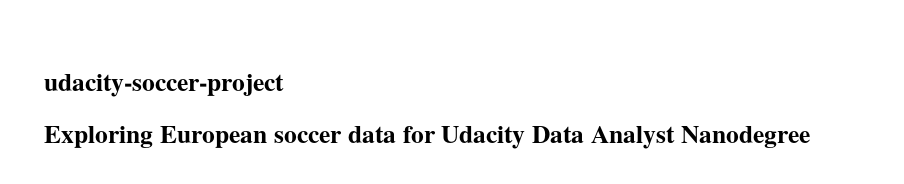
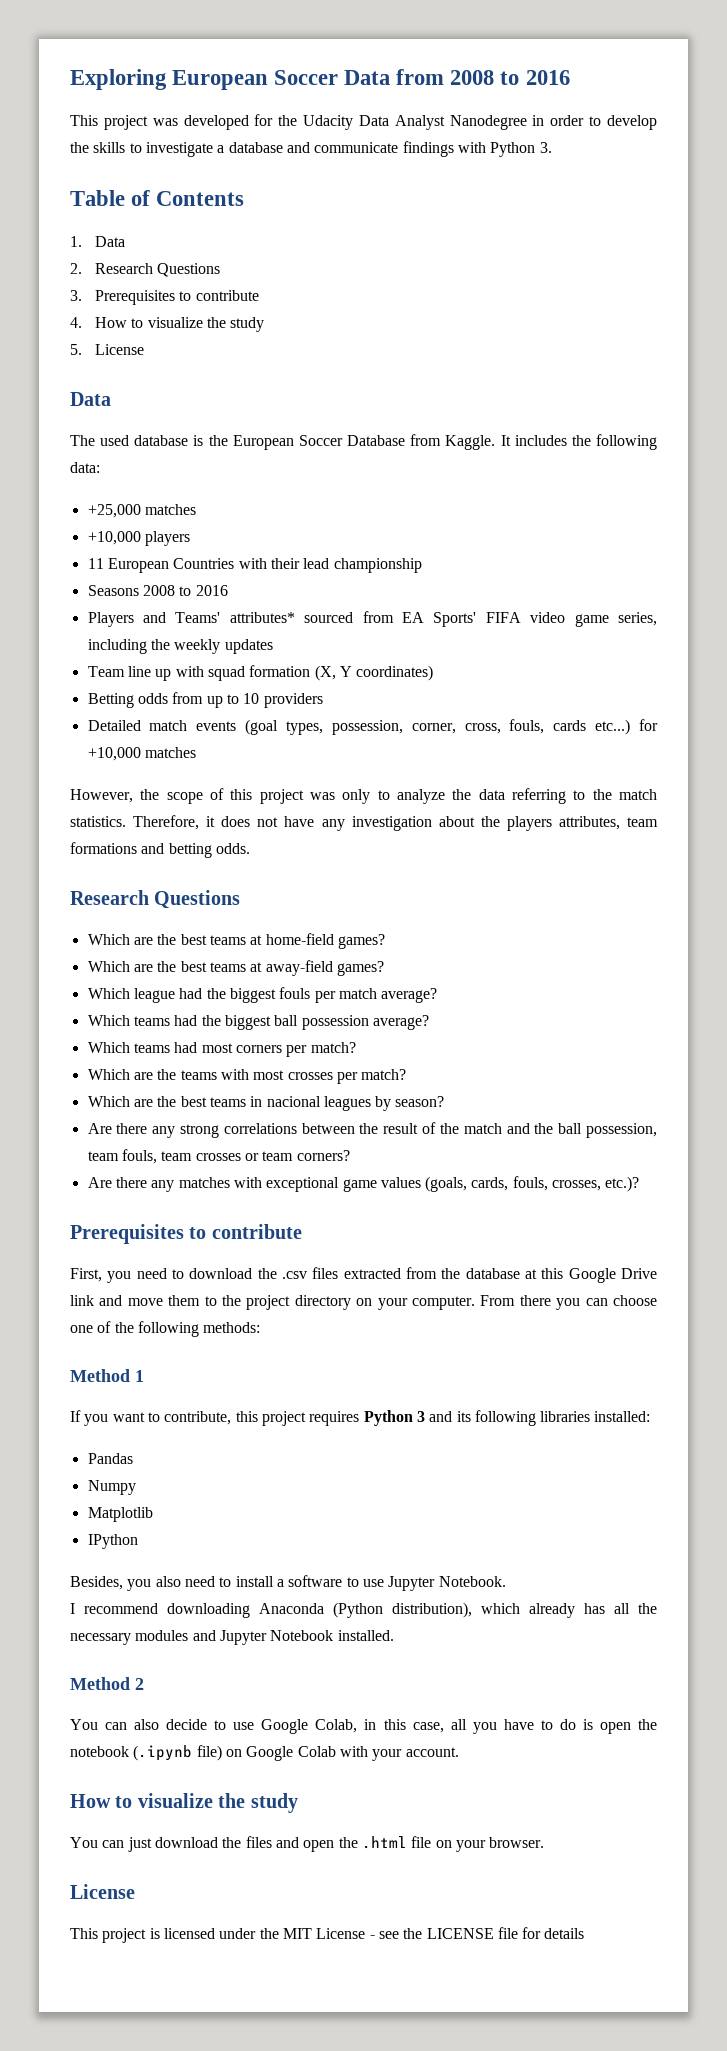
[44,74,284,97] udacity-soccer-project // -> (70, 79) none
[273,126,811,149] soccer data for Udacity Data Analyst Nanodegree -> [274,69,570,85] [70,114,657,130] [70,141,552,157] [70,190,245,206] [70,236,125,247] [70,263,221,277] [70,290,259,305] [70,317,265,332] [70,344,144,355] [70,392,111,406] [70,434,657,450] [70,462,100,473] [87,504,196,518] [87,531,190,546] [87,558,422,573] [87,585,228,596] [87,611,657,627] [87,639,273,654] [87,665,434,681] [87,692,323,708] [87,719,659,735] [87,747,196,761] [70,788,657,804] [70,815,658,831] [70,842,250,858] [70,890,241,909] [87,933,385,949] [87,960,384,976] [87,987,438,1003] [87,1015,429,1030] [87,1042,356,1057] [87,1069,407,1084] [87,1096,445,1111] [87,1122,657,1138] [87,1149,350,1164] [87,1176,640,1192] [70,1224,302,1244] [70,1267,657,1283] [70,1295,657,1310] [70,1321,261,1337] [70,1369,144,1382] [70,1410,651,1426] [87,1453,133,1464] [87,1480,136,1495] [87,1507,153,1522] [87,1534,138,1549] [70,1575,506,1591] [70,1602,657,1618] [70,1630,394,1645] [70,1677,144,1690] [70,1719,657,1734] [70,1745,459,1761] [70,1793,298,1813] [70,1836,545,1852] [70,1884,135,1899] [70,1927,585,1943] Soccer Data from 2008 to 2016 // This project was developed for the Udacity Data Analyst Nanodegree in order to develop the skills to investigate a database and communicate findings with Python 3. // Table of Contents // 1. Data // 2. Research Questions // 3. Prerequisites to contribute // 4. How to visualize the study // 5. License // Data // The used database is the European Soccer Database from Kaggle. It includes the following data: // +25,000 matches // +10,000 players // 11 European Countries with their lead championship // Seasons 2008 to 2016 // Players and Teams' attributes* sourced from EA Sports' FIFA video game series, including the weekly updates // Team line up with squad formation (X, Y coordinates) // Betting odds from up to 10 providers // Detailed match events (goal types, possession, corner, cross, fouls, cards etc...) for +10,000 matches // However, the scope of this project was only to analyze the data referring to the match statistics. Therefore, it does not have any investigation about the players attributes, team formations and betting odds. // Research Questions // Which are the best teams at home-field games? // Which are the best teams at away-field games? // Which league had the biggest fouls per match average? // Which teams had the biggest ball possession average? // Which teams had most corners per match? // Which are the teams with most crosses per match? // Which are the best teams in nacional leagues by season? // Are there any strong correlations between the result of the match and the ball possession, team fouls, team crosses or team corners? // Are there any matches with exceptional game values (goals, cards, fouls, crosses, etc.)? // Prerequisites to contribute // First, you need to download the .csv files extracted from the database at this Google Drive link and move them to the project directory on your computer. From there you can choose one of the following methods: // Method 1 // If you want to contribute, this project requires Python 3 and its following libraries installed: // Pandas // Numpy // Matplotlib // IPython // Besides, you also need to install a software to use Jupyter Notebook. // I recommend downloading Anaconda (Python distribution), which already has all the necessary modules and Jupyter Notebook installed. // Method 2 // You can also decide to use Google Colab, in this case, all you have to do is open the notebook (.ipynb file) on Google Colab with your account. // How to visualize the study // You can just download the files and open the .html file on your browser. // License // This project is licensed under the MIT License - see the LICENSE file for details

